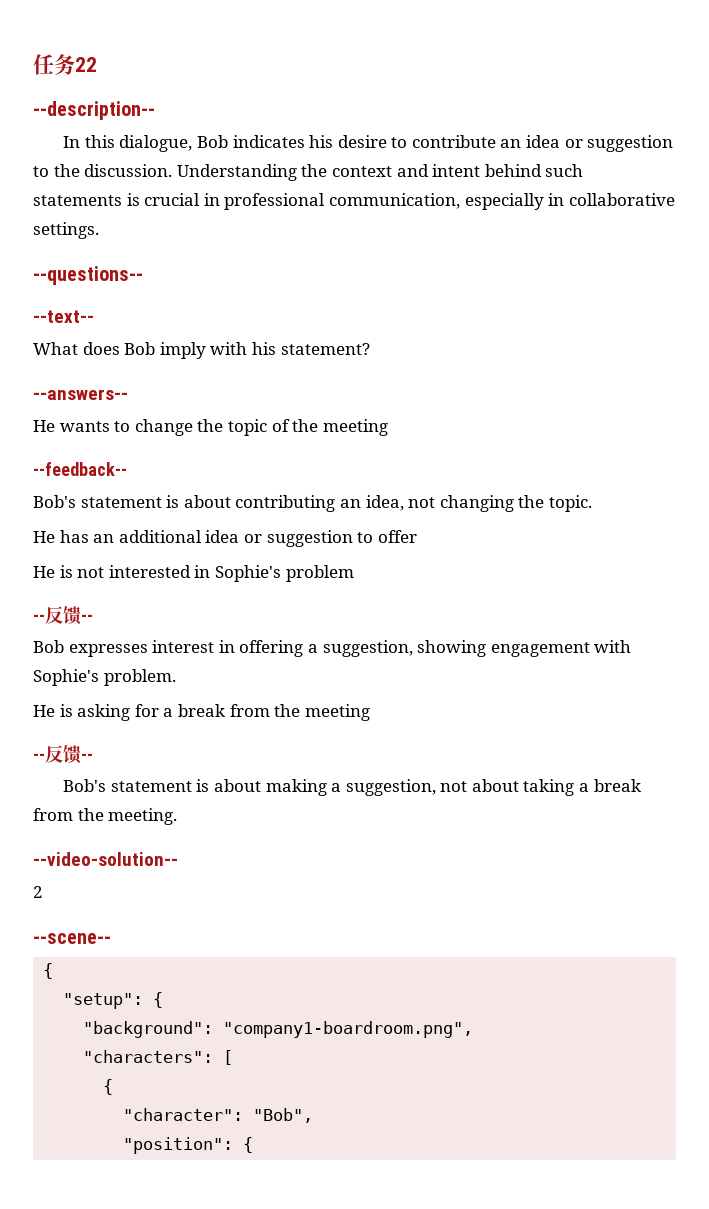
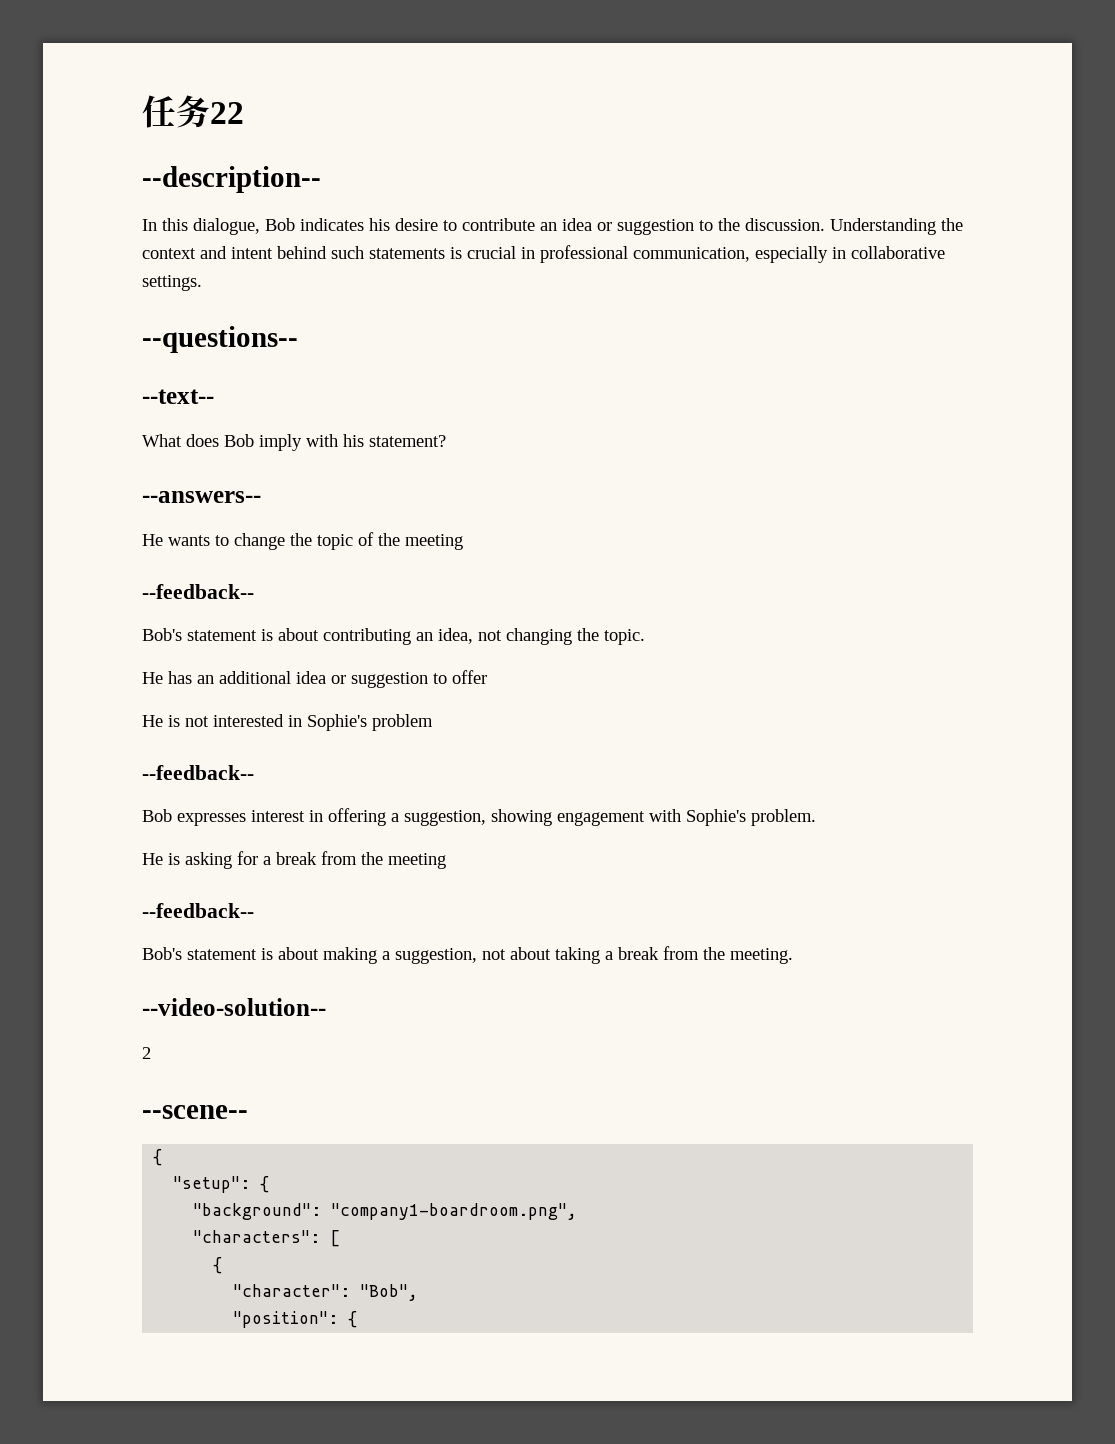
[33,606,93,625] --反馈-- -> [142,765,254,780] --feedback--
[33,745,93,764] --反馈-- -> [142,903,254,918] --feedback--

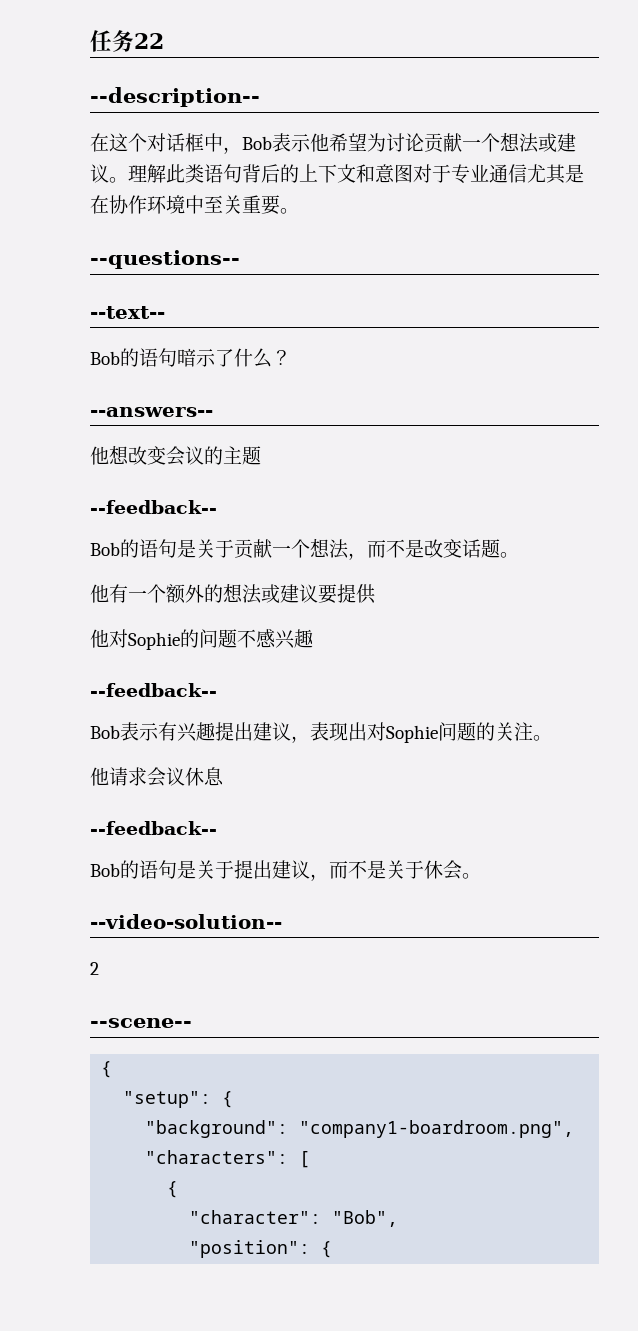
[142,218,963,235] [142,245,945,263] [142,275,202,291] [142,326,298,353] [142,389,214,404] [142,434,446,451] [142,491,261,503] [142,532,463,550] [142,584,254,599] [142,628,645,645] [142,670,487,688] [142,714,433,731] [142,765,254,780] [142,808,816,826] [142,851,446,869] [142,903,254,918] [142,946,793,964] In this dialogue, Bob indicates his desire to contribute an idea or suggestion to the discussion. Understanding the context and intent behind such statements is crucial in professional communication, especially in collaborative settings. // --questions-- // --text-- // What does Bob imply with his statement? // --answers-- // He wants to change the topic of the meeting // --feedback-- // Bob's statement is about contributing an idea, not changing the topic. // He has an additional idea or suggestion to offer // He is not interested in Sophie's problem // --feedback-- // Bob expresses interest in offering a suggestion, showing engagement with Sophie's problem. // He is asking for a break from the meeting // --feedback-- // Bob's statement is about making a suggestion, not about taking a break from the meeting. -> [90,132,576,154] [90,164,584,184] [90,195,299,215] [90,250,240,269] [90,306,165,319] [90,348,291,368] [90,407,213,417] [90,445,261,466] [90,500,217,514] [90,538,519,560] [90,583,376,604] [90,629,313,650] [90,683,217,697] [90,722,552,743] [90,767,224,787] [90,821,217,835] [90,860,481,881] 在这个对话框中，Bob表示他希望为讨论贡献一个想法或建议。理解此类语句背后的上下文和意图对于专业通信尤其是在协作环境中至关重要。 // --questions-- // --text-- // Bob的语句暗示了什么？ // --answers-- // 他想改变会议的主题 // --feedback-- // Bob的语句是关于贡献一个想法，而不是改变话题。 // 他有一个额外的想法或建议要提供 // 他对Sophie的问题不感兴趣 // --feedback-- // Bob表示有兴趣提出建议，表现出对Sophie问题的关注。 // 他请求会议休息 // --feedback-- // Bob的语句是关于提出建议，而不是关于休会。

